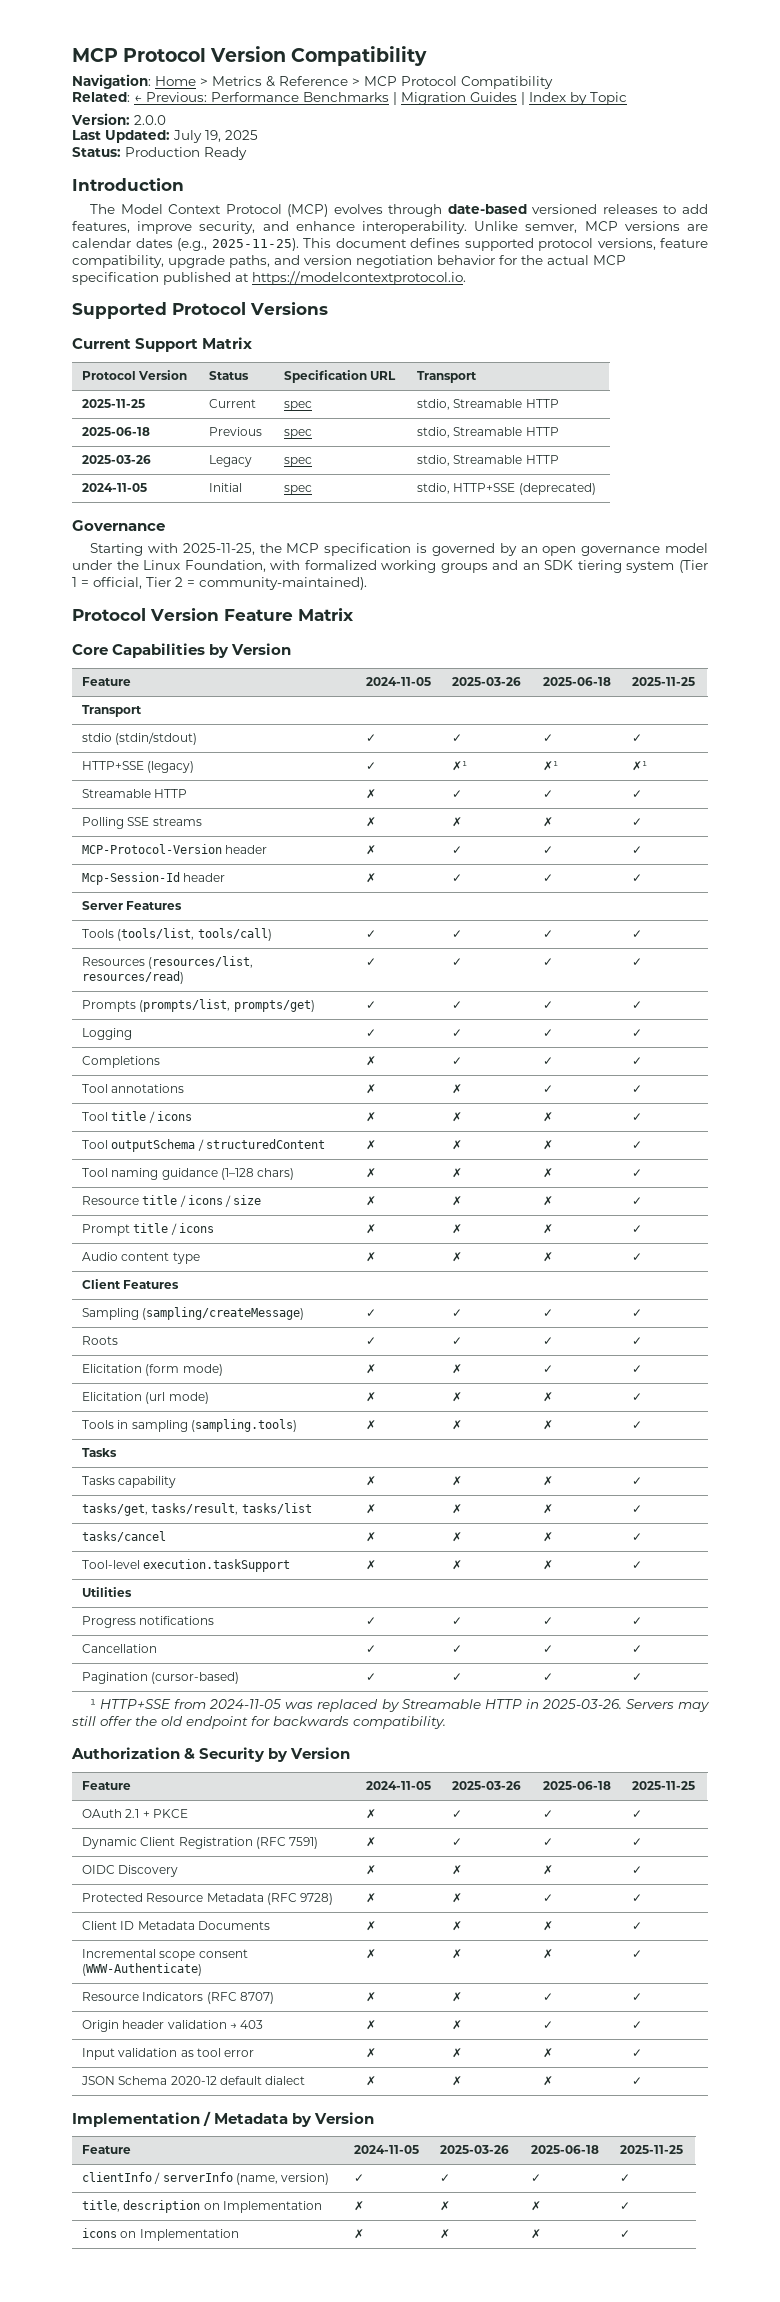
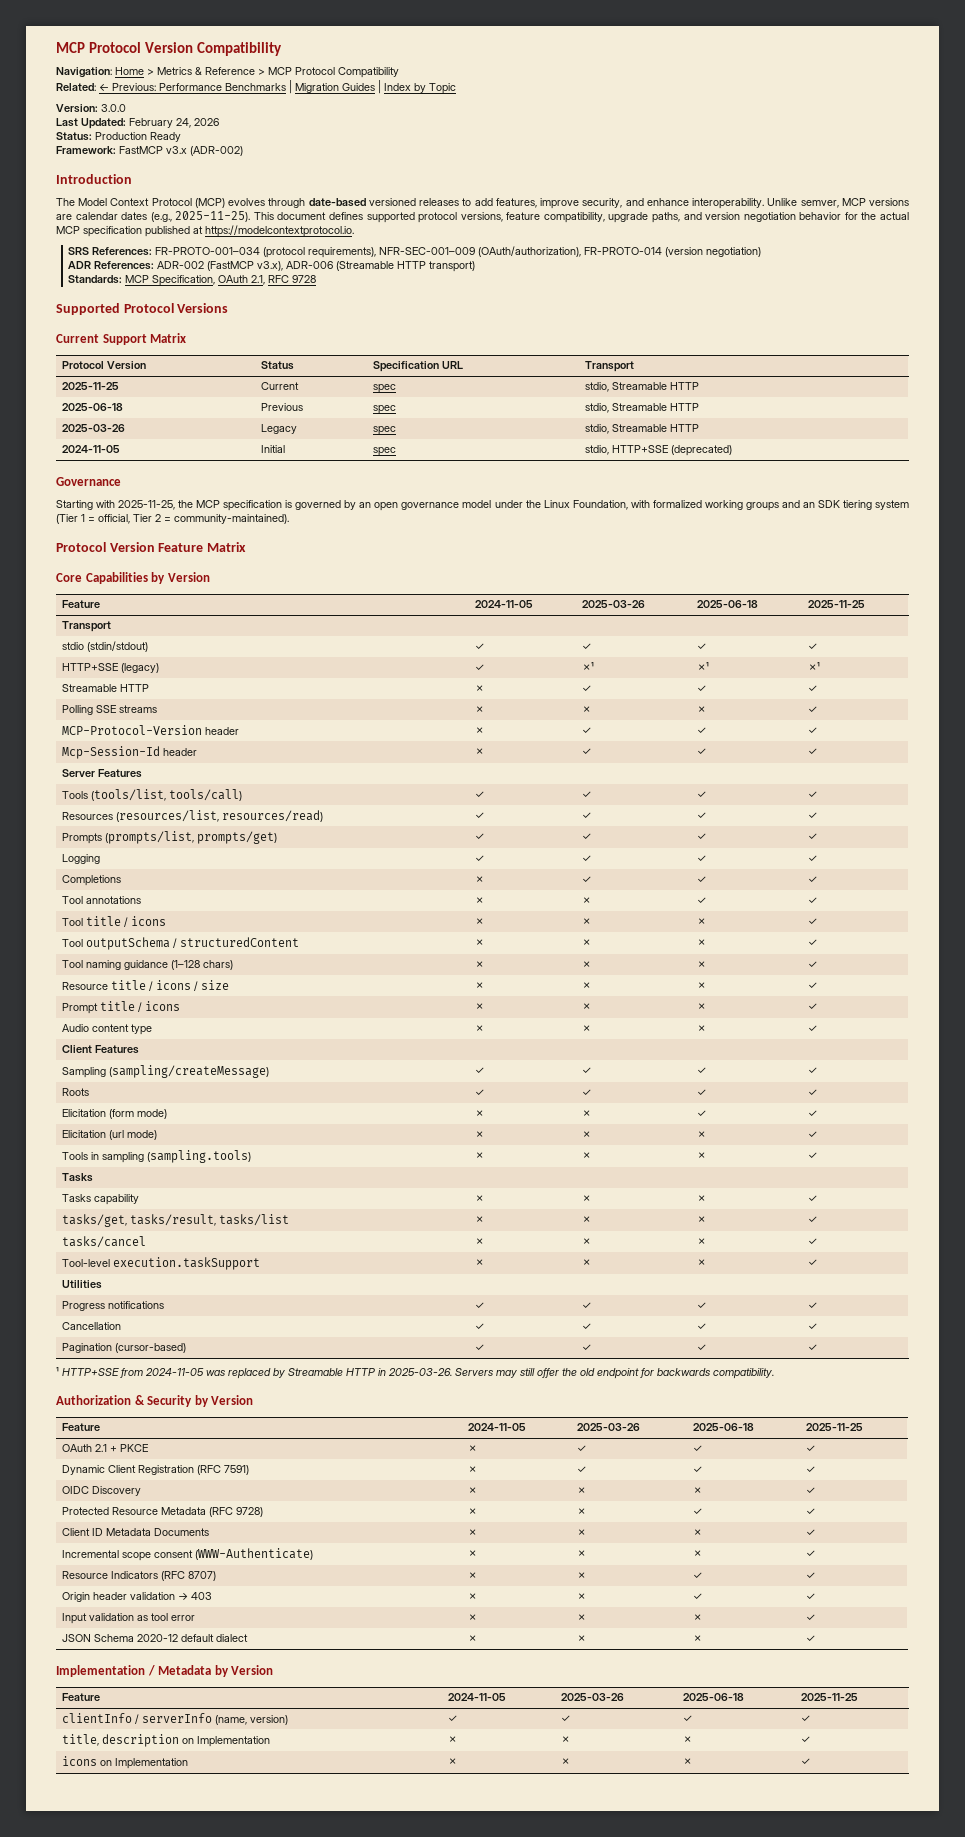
[134,115,166,125] 2.0.0 -> [101,104,126,112] 3.0.0
[173,130,258,143] July 19, 2025 -> [129,118,219,128] February 24, 2026
(247, 153) none -> [56,146,243,156] // Framework: FastMCP v3.x (ADR-002)
(466, 278) none -> [68,246,762,258] [68,261,476,272] [68,275,317,286] // SRS References: FR-PROTO-001–034 (protocol requirements), NFR-SEC-001–009 (OAuth/authorization), FR-PROTO-014 (version negotiation) // ADR References: ADR-002 (FastMCP v3.x), ADR-006 (Streamable HTTP transport) // Standards: MCP Specification, OAuth 2.1, RFC 9728

